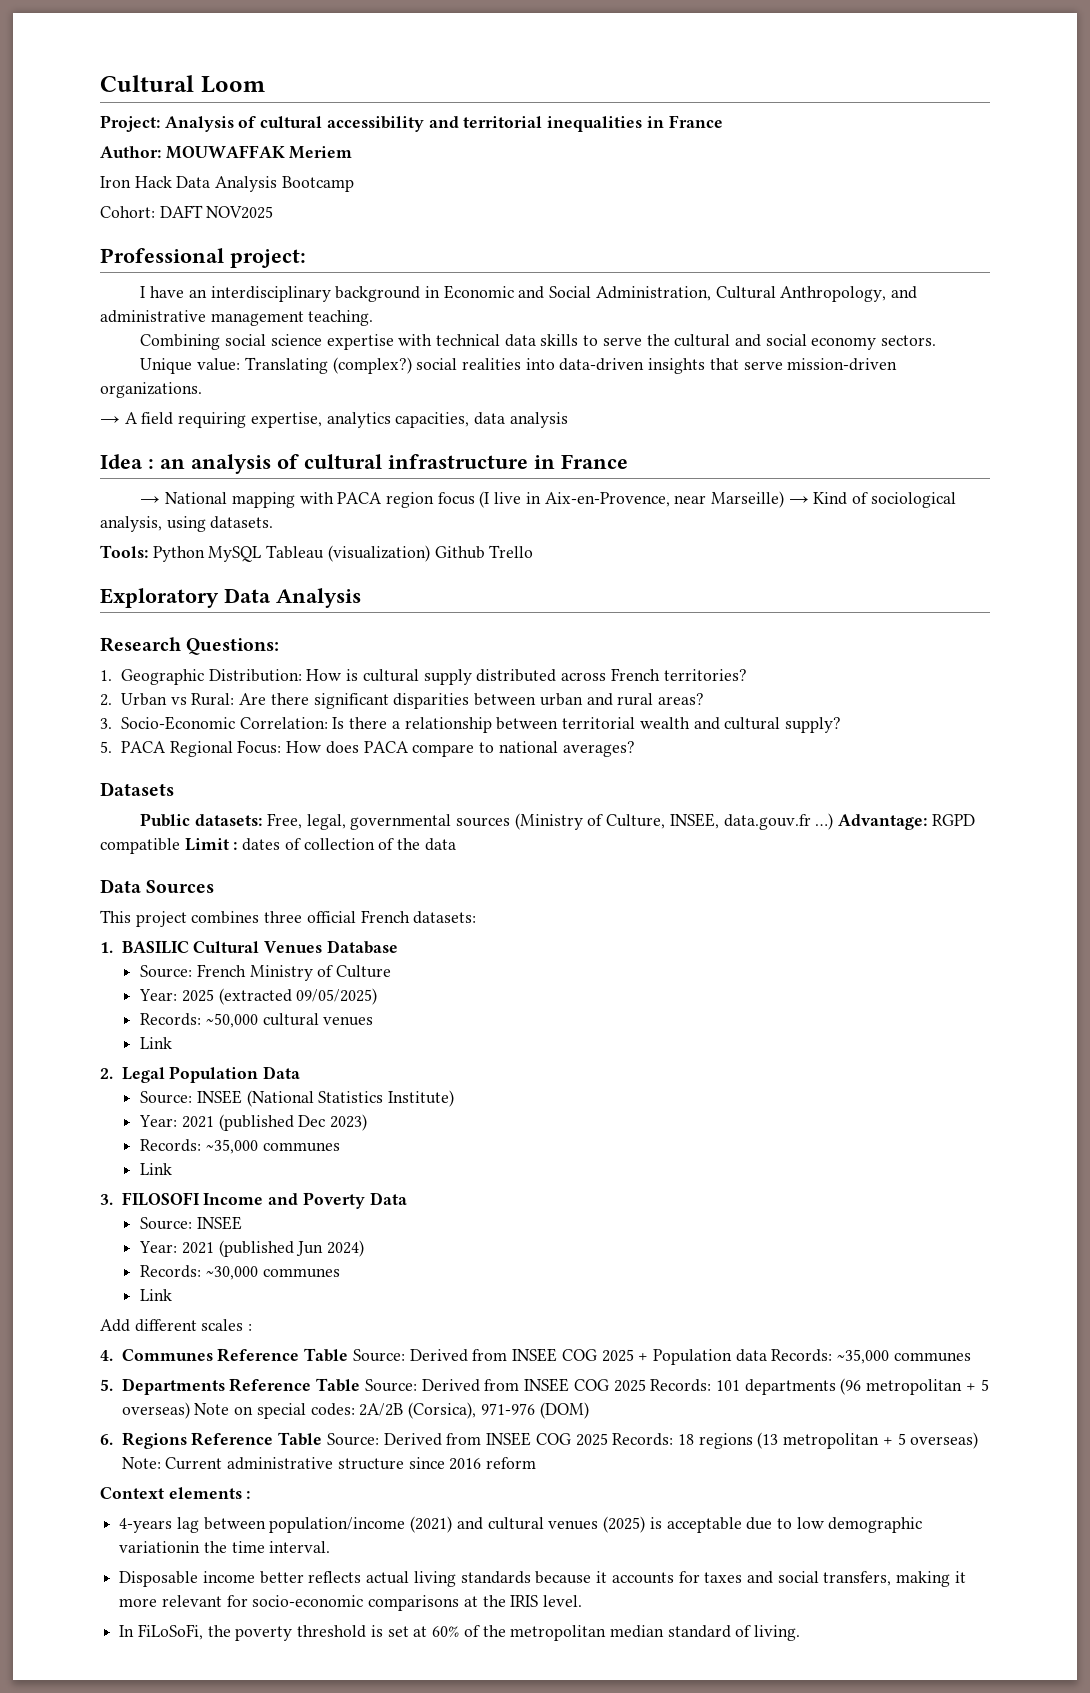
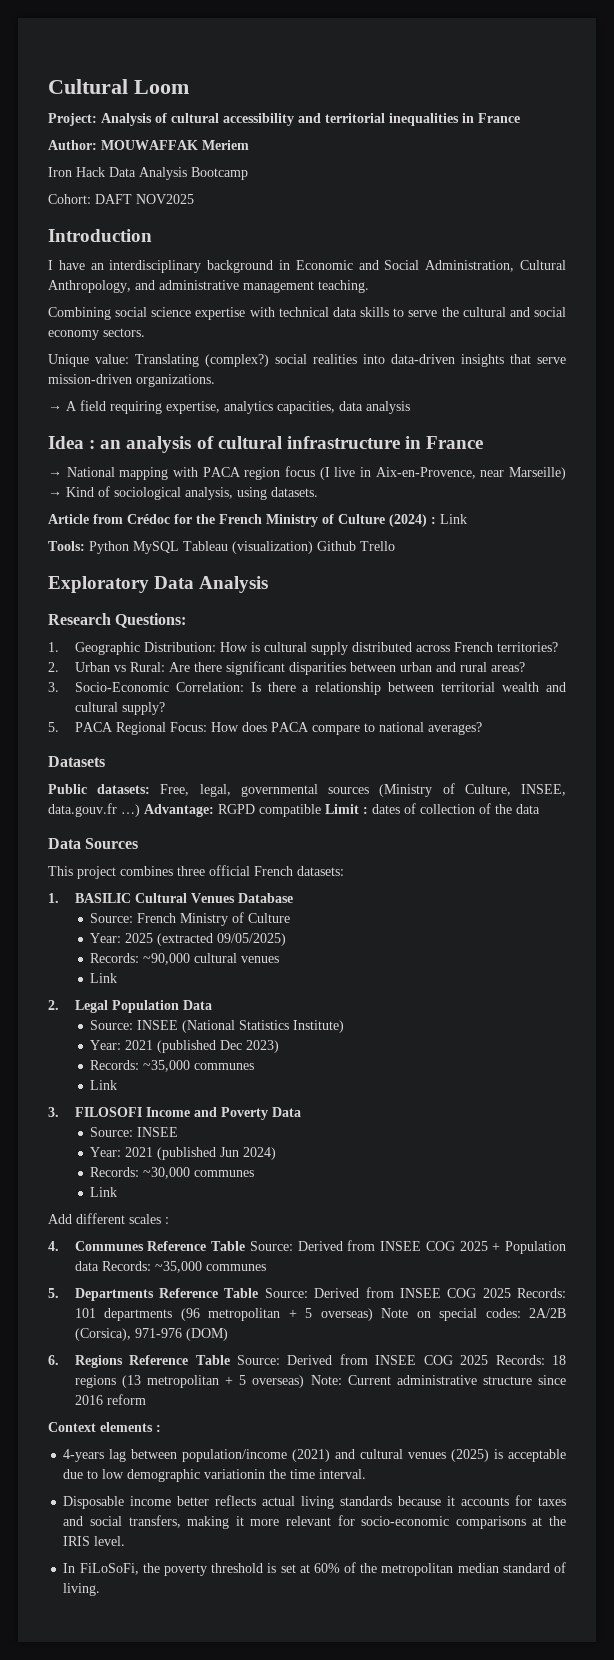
[100,248,306,268] Professional project: -> [48,229,152,242] Introduction
(274, 522) none -> [48,514,467,527] // Article from Crédoc for the French Ministry of Culture (2024) : Link
[205,1013,258,1028] ~50,000 -> [143,953,191,965] ~90,000

